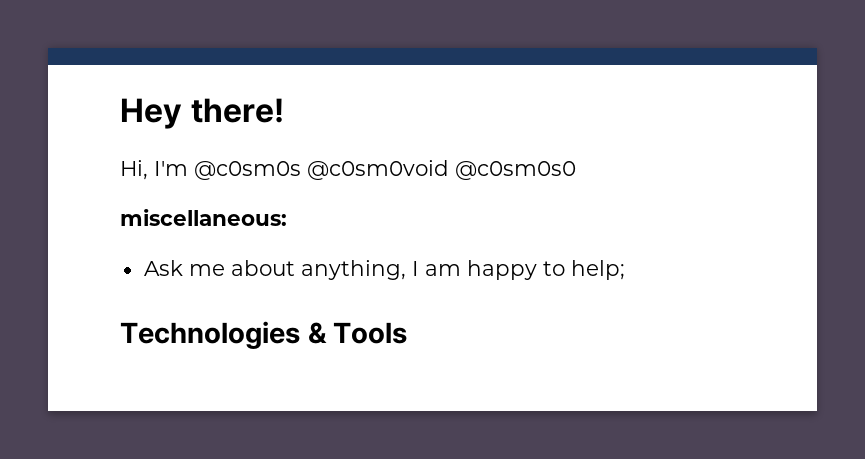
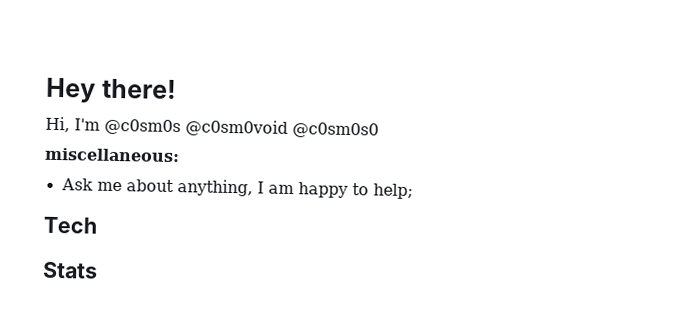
[120,321,408,349] Technologies & Tools -> [43,216,97,234] [42,261,98,279] Tech // Stats

